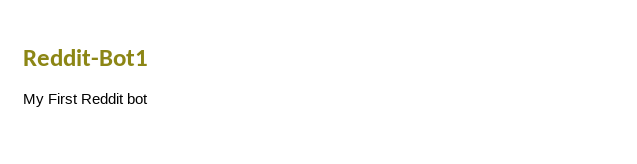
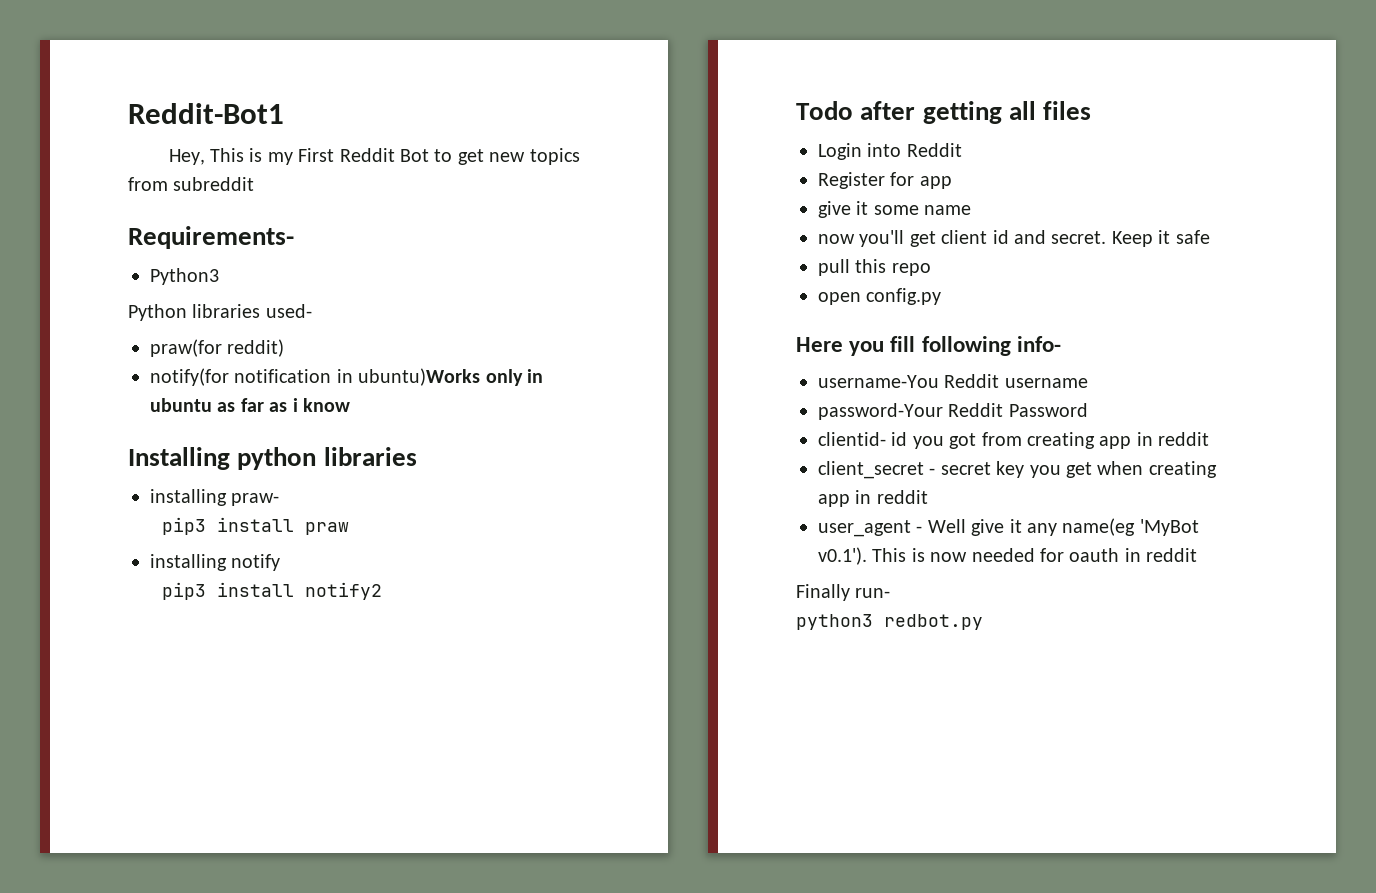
[23,93,149,107] My First Reddit bot -> [168,148,580,165] [128,177,255,191] [128,226,294,249] [150,268,219,285] [128,304,312,321] [150,339,285,357] [150,368,543,386] [150,398,350,412] [128,447,417,470] [150,489,280,506] [161,517,349,535] [150,554,281,571] [161,582,382,600] [796,101,1092,124] [818,143,962,160] [818,172,952,189] [818,201,972,218] [818,230,1210,247] [818,259,931,276] [818,288,942,305] [796,336,1061,356] [818,374,1088,388] [818,403,1088,420] [818,432,1210,449] [818,461,1217,479] [818,490,928,507] [818,518,1199,537] [818,547,1198,565] [796,584,891,601] [796,614,983,630] Hey, This is my First Reddit Bot to get new topics from subreddit // Requirements- // Python3 // Python libraries used- // praw(for reddit) // notify(for notification in ubuntu)Works only in ubuntu as far as i know // Installing python libraries // installing praw- // pip3 install praw // installing notify // pip3 install notify2 // Todo after getting all files // Login into Reddit // Register for app // give it some name // now you'll get client id and secret. Keep it safe // pull this repo // open config.py // Here you fill following info- // username-You Reddit username // password-Your Reddit Password // clientid- id you got from creating app in reddit // client_secret - secret key you get when creating app in reddit // user_agent - Well give it any name(eg 'MyBot v0.1'). This is now needed for oauth in reddit // Finally run- // python3 redbot.py

